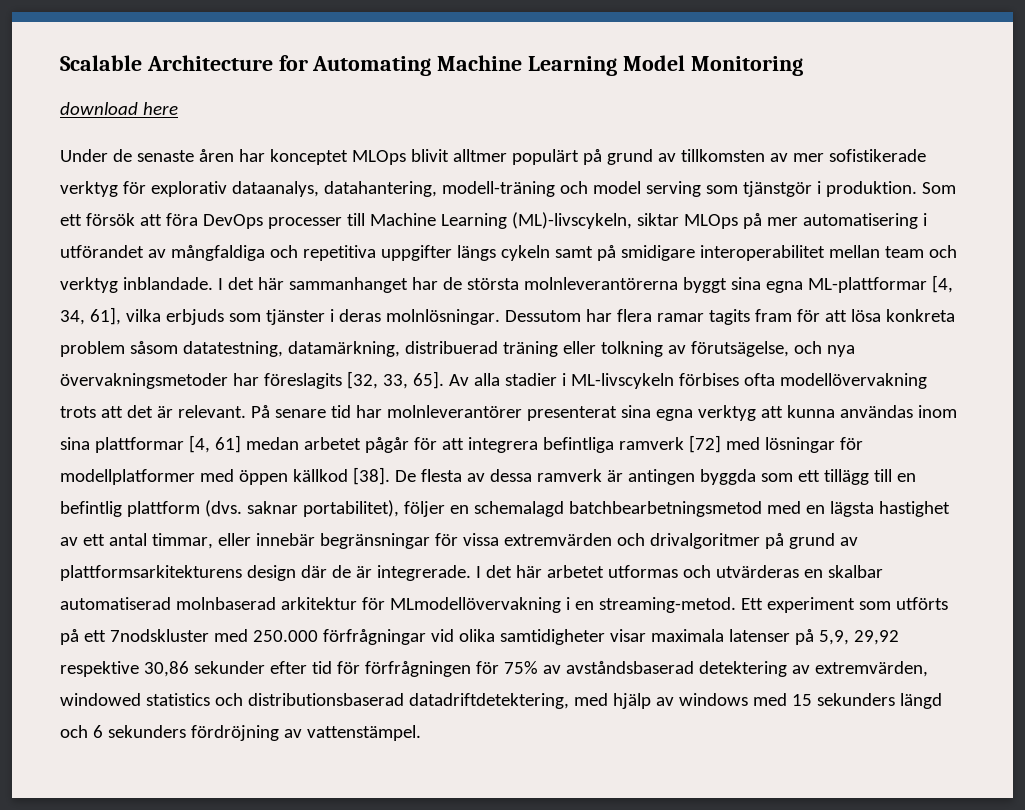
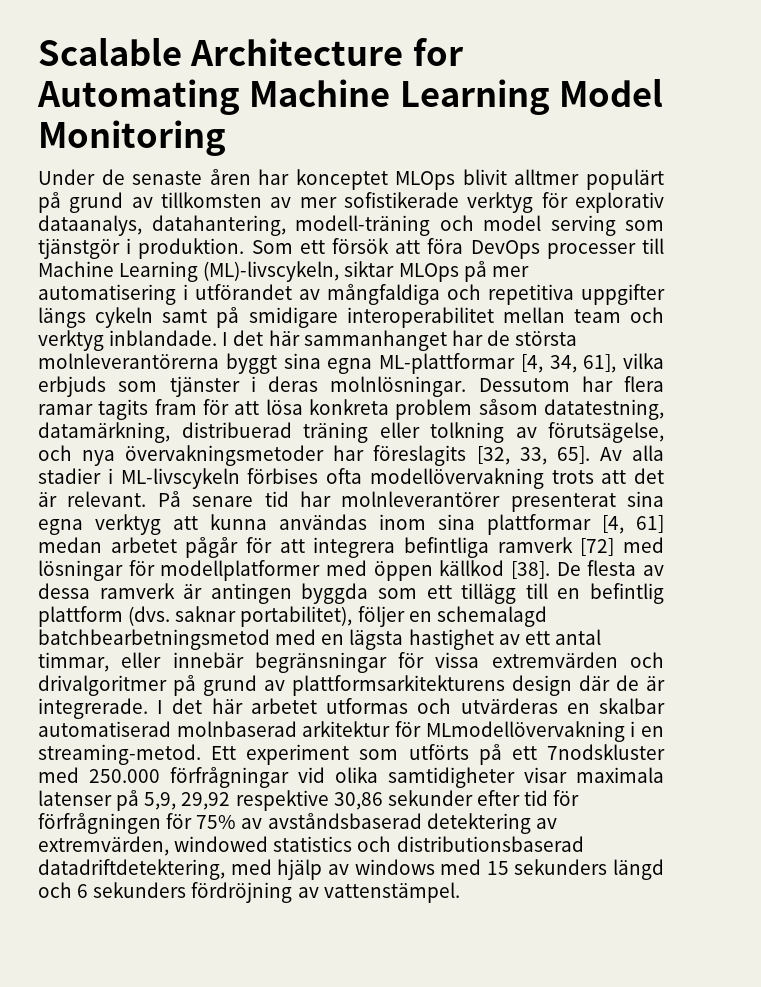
[60,102,178,115] // download here -> (226, 138) none

